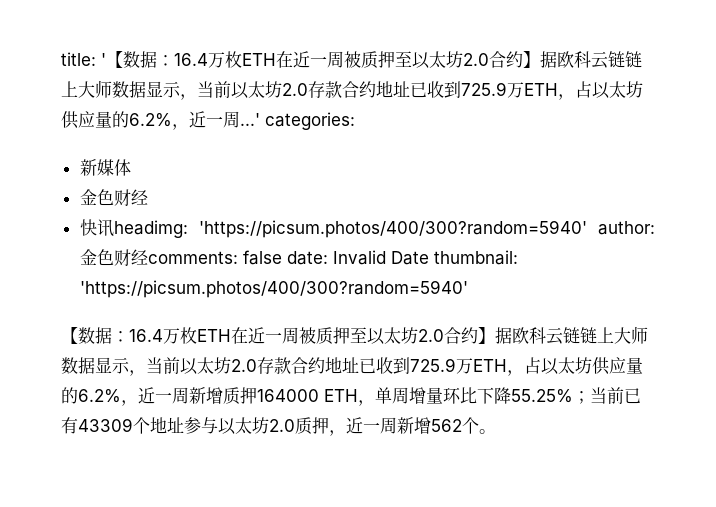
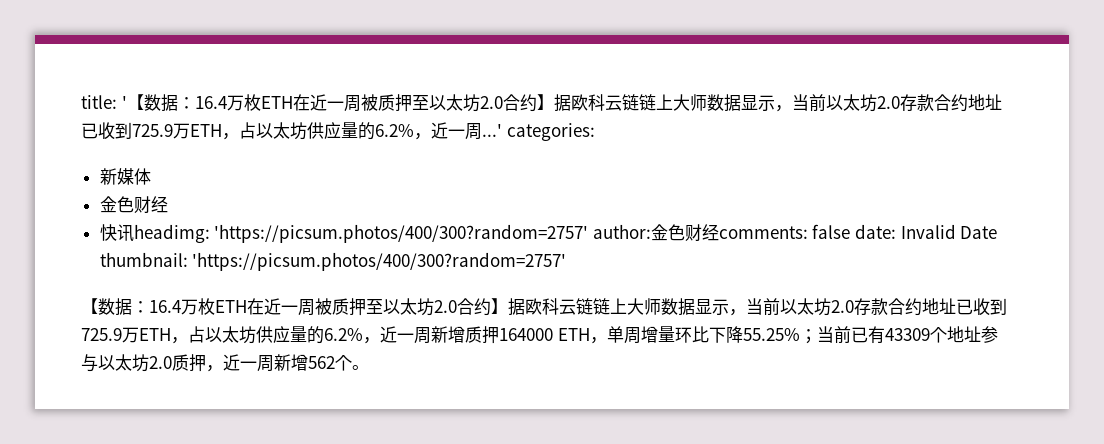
[198,220,587,238] 'https://picsum.photos/400/300?random=5940' -> [214,224,589,243] 'https://picsum.photos/400/300?random=2757'
[79,280,468,298] 'https://picsum.photos/400/300?random=5940' -> [192,252,567,271] 'https://picsum.photos/400/300?random=2757'

